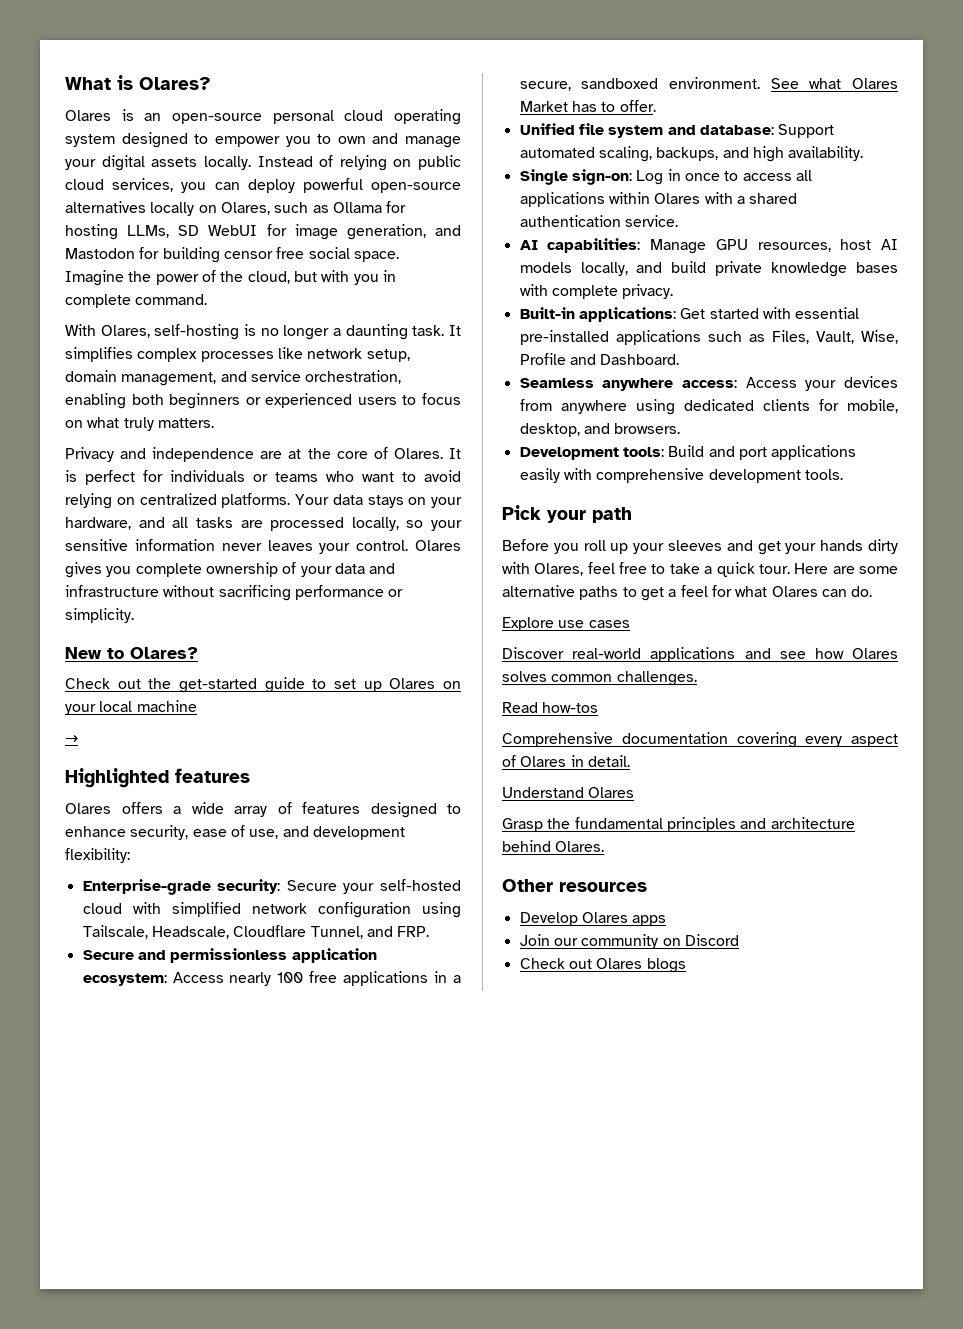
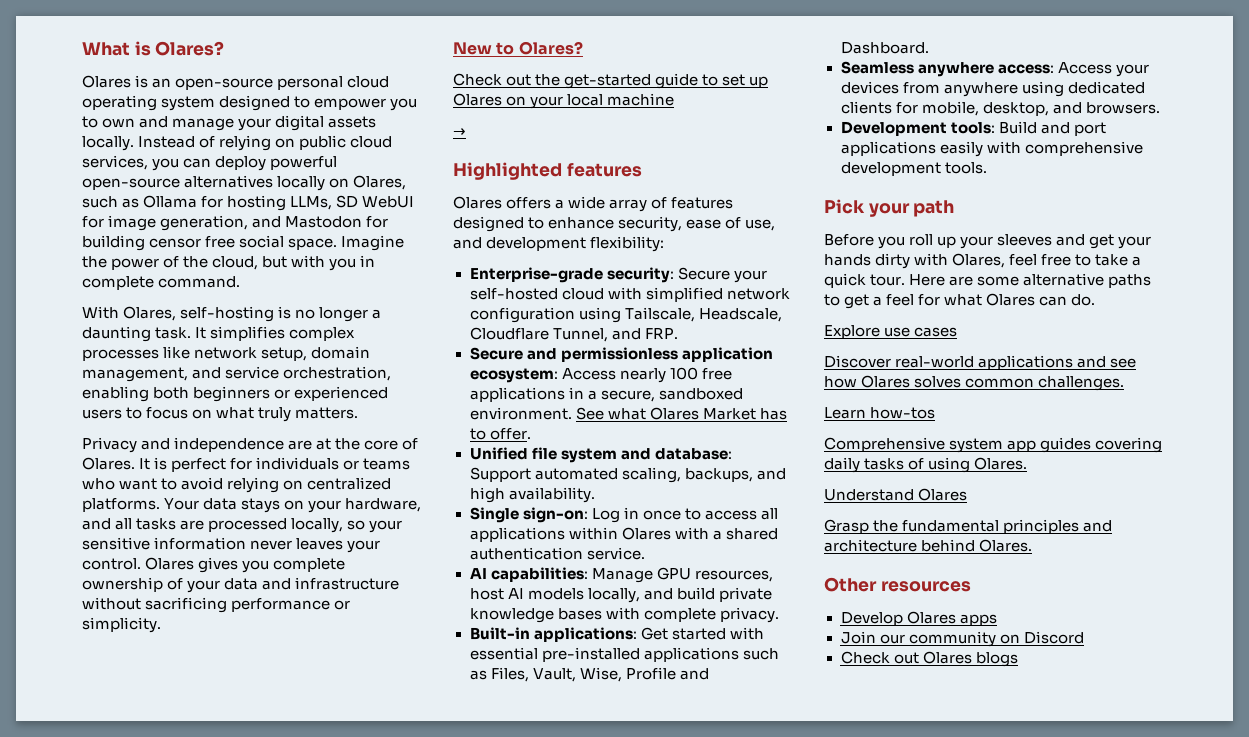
[502,702,538,713] Read -> [824,407,866,419] Learn
[621,732,898,748] [502,755,630,767] documentation covering every aspect of Olares in detail. -> [949,437,1163,453] [824,457,1028,473] system app guides covering daily tasks of using Olares.

